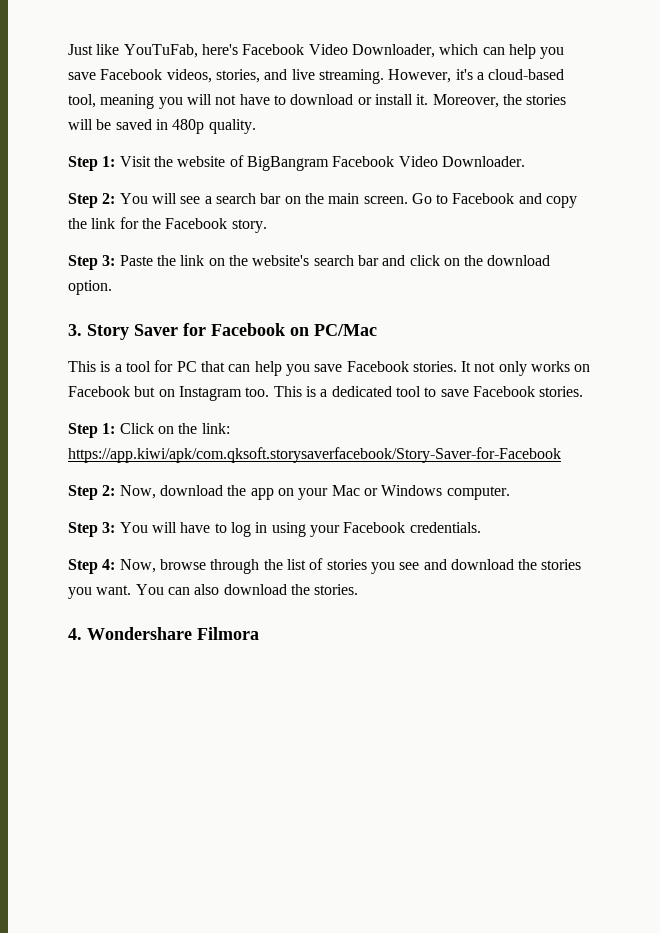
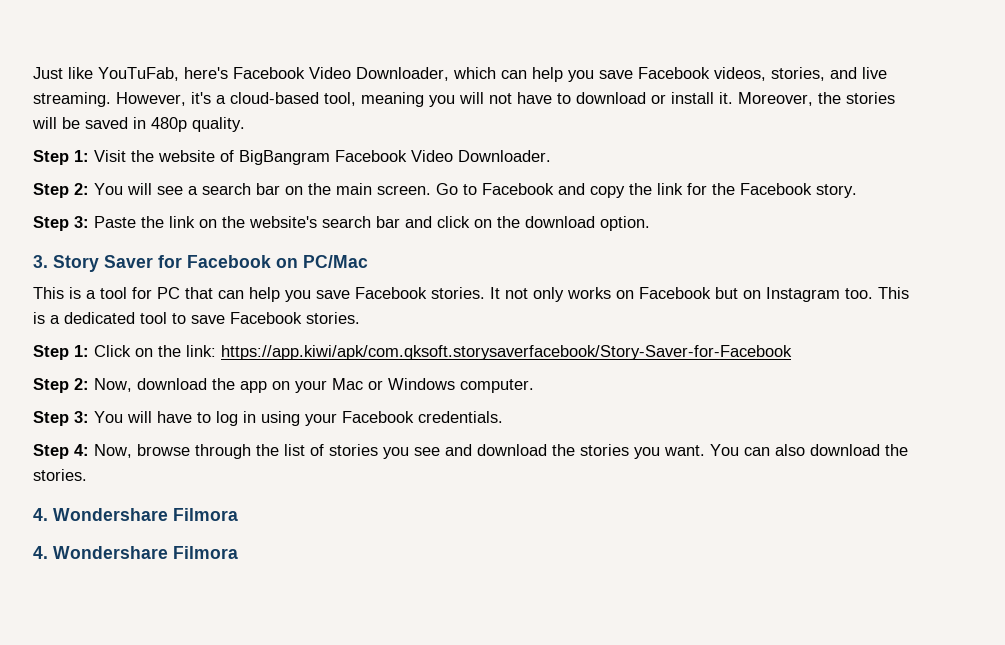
(259, 633) none -> [33,546,238,559] // 4. Wondershare Filmora

